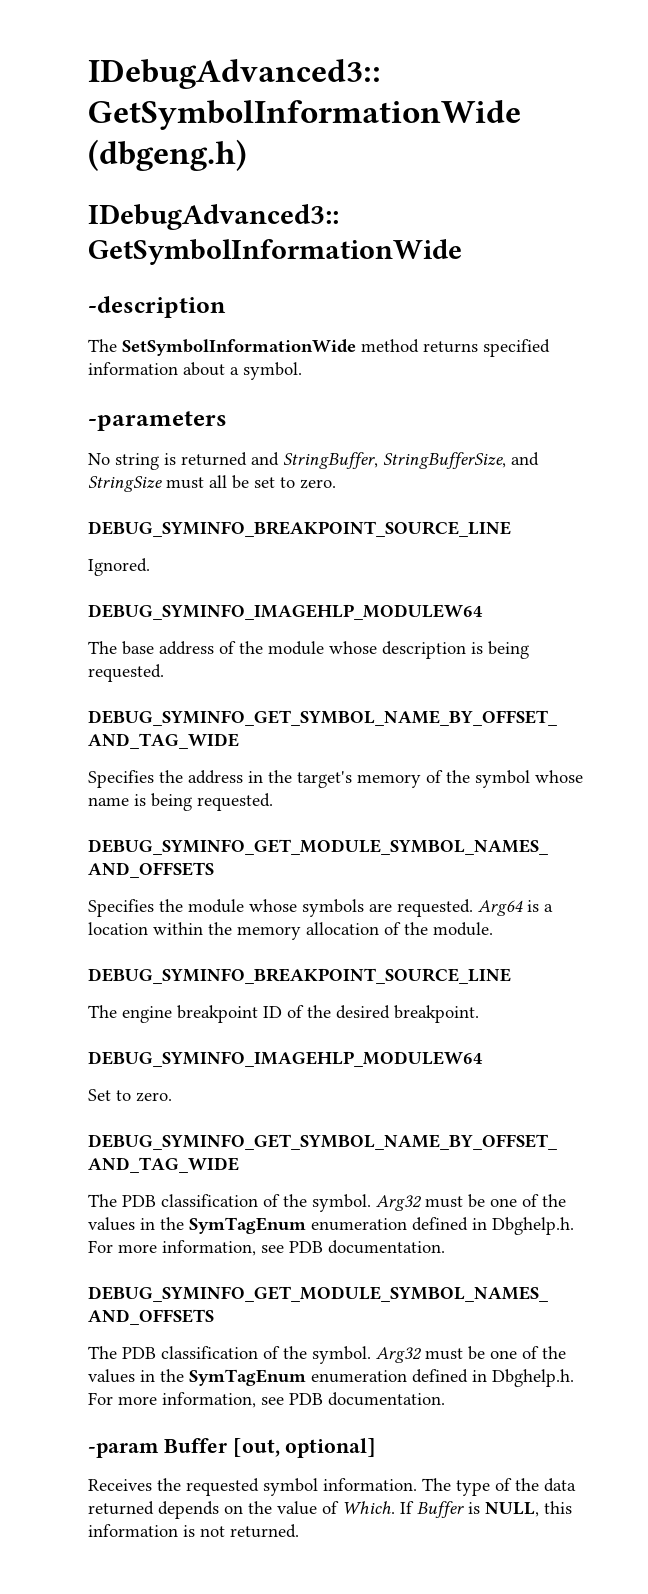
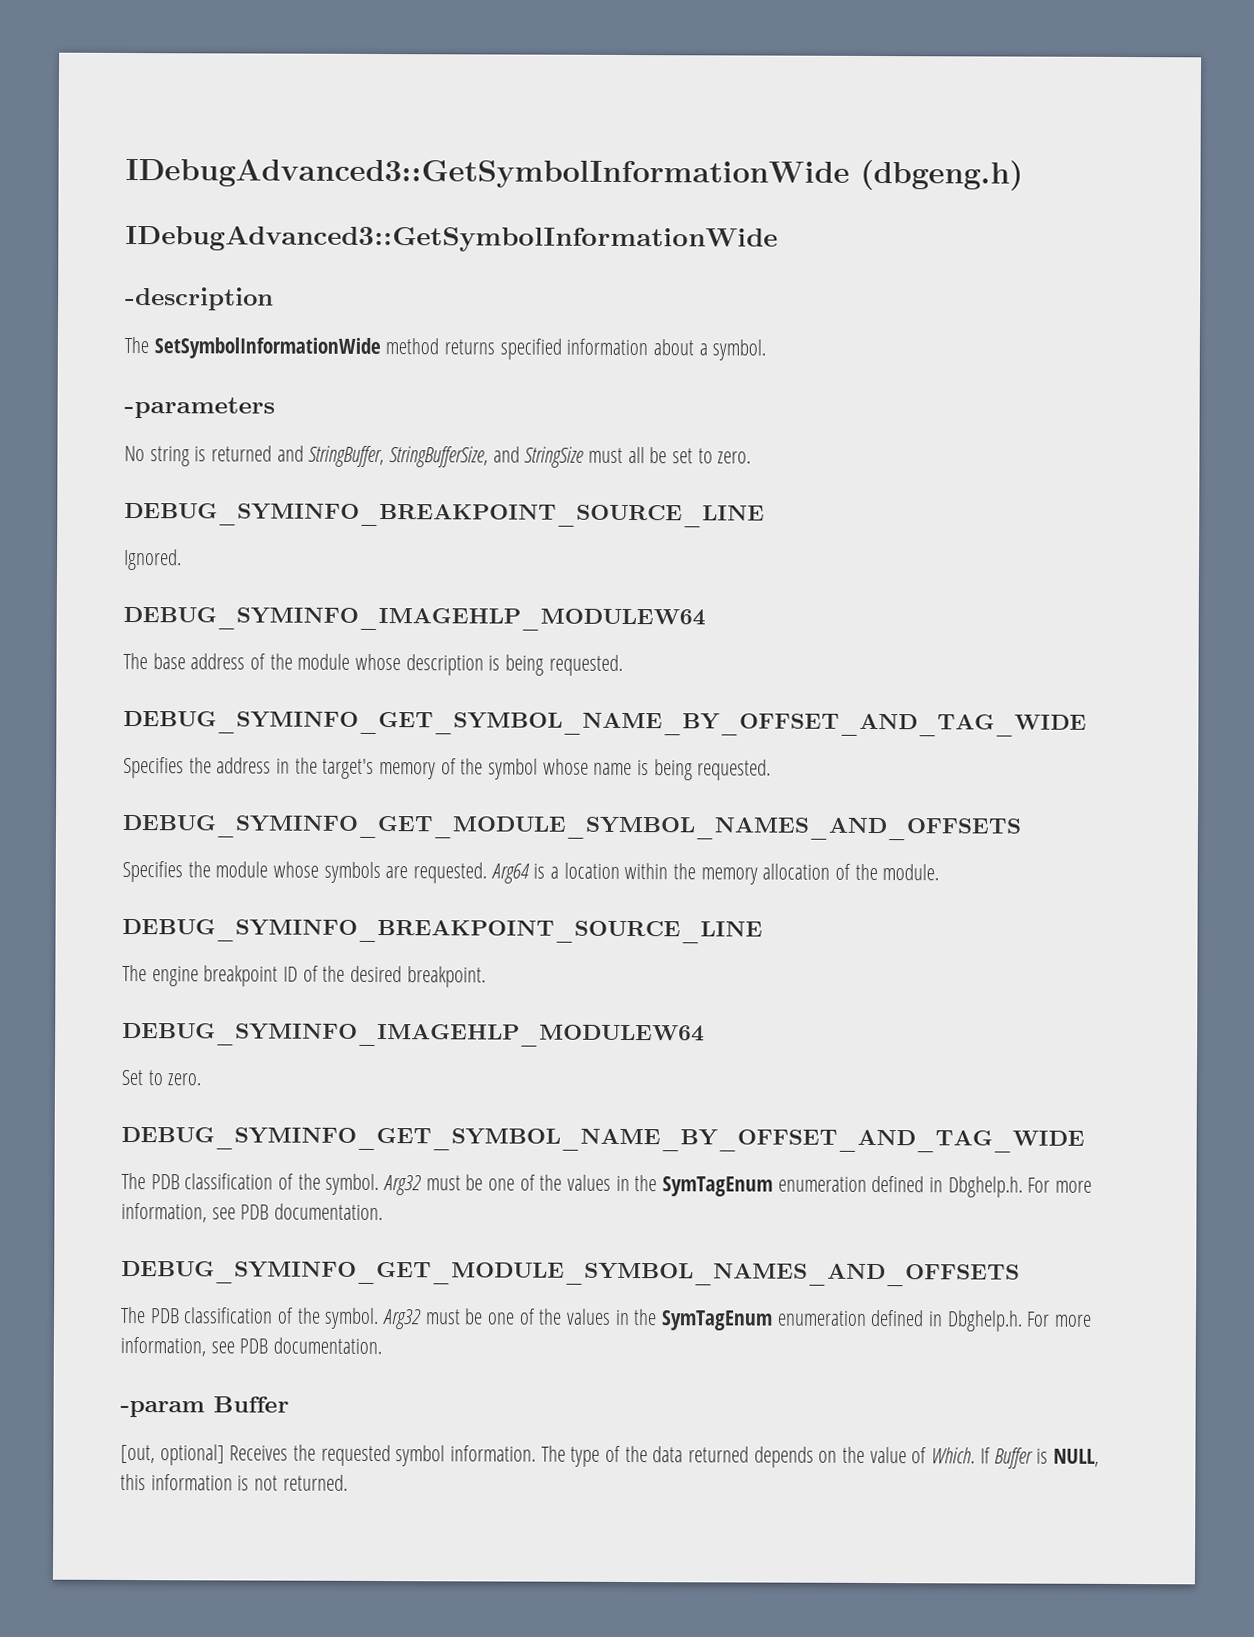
(227, 1445) none -> (289, 1404) //
(377, 1448) // -> (225, 1455) none

